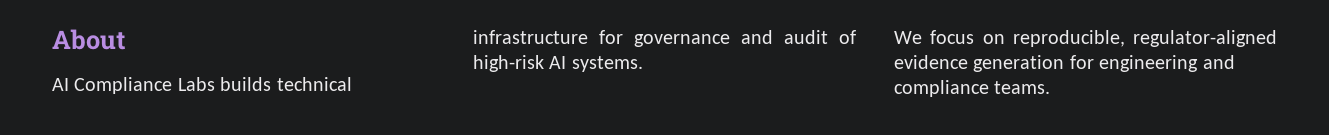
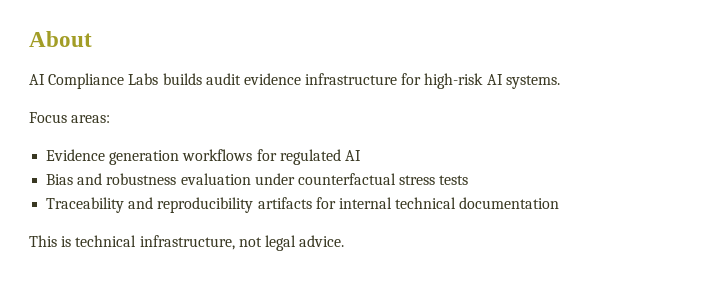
[276,77,352,91] [473,30,856,47] [473,55,643,72] [894,30,1277,47] [894,55,1235,72] [894,80,1051,97] technical infrastructure for governance and audit of high-risk AI systems. // We focus on reproducible, regulator-aligned evidence generation for engineering and compliance teams. -> [205,73,560,89] [29,112,111,123] [46,149,361,165] [46,173,469,185] [46,197,560,213] [29,235,345,251] audit evidence infrastructure for high-risk AI systems. // Focus areas: // Evidence generation workflows for regulated AI // Bias and robustness evaluation under counterfactual stress tests // Traceability and reproducibility artifacts for internal technical documentation // This is technical infrastructure, not legal advice.

